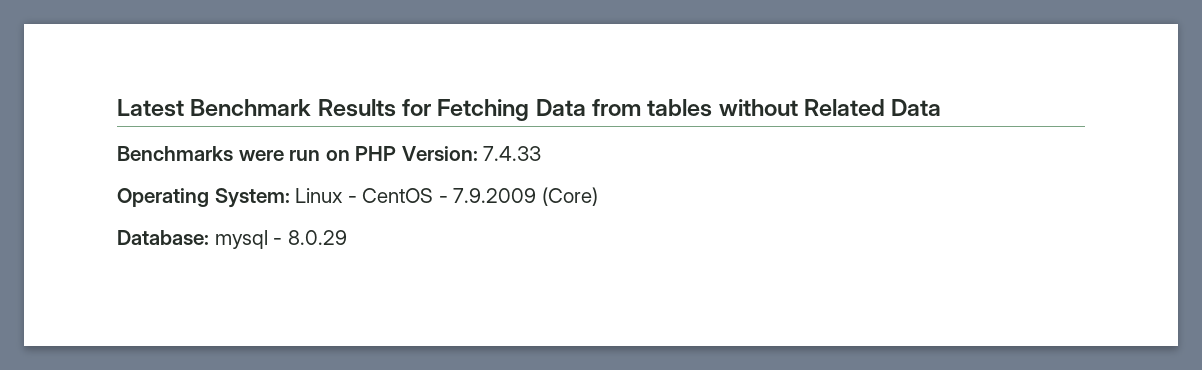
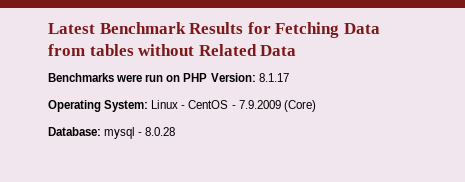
[483,146,542,161] 7.4.33 -> [258,73,289,82] 8.1.17
[287,230,347,245] 8.0.29 -> [145,127,176,136] 8.0.28

